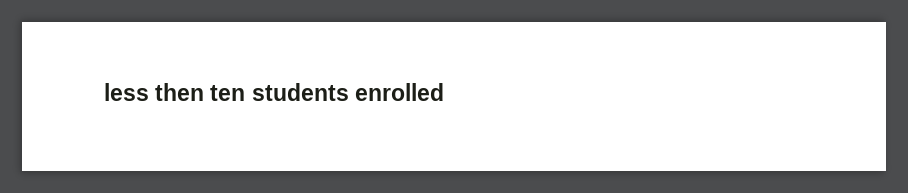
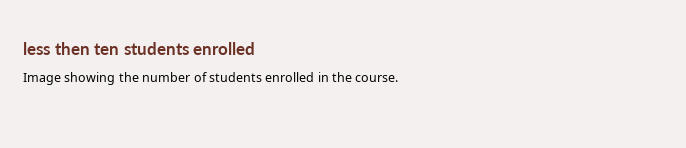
(444, 92) none -> [23,72,399,85] // Image showing the number of students enrolled in the course.

